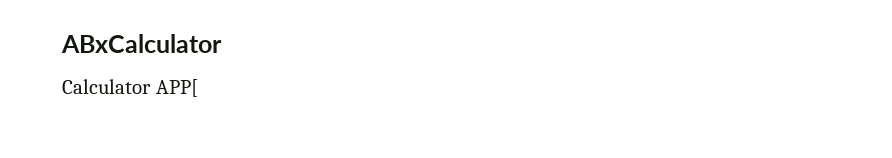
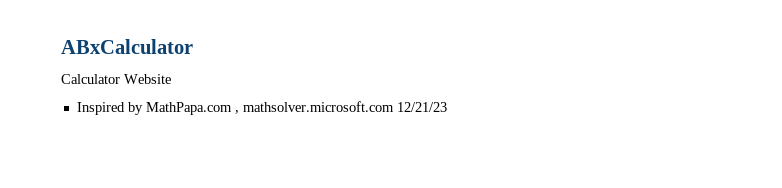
[155,79,198,97] APP[ -> [124,74,171,84] [76,101,447,115] Website // Inspired by MathPapa.com , mathsolver.microsoft.com 12/21/23

